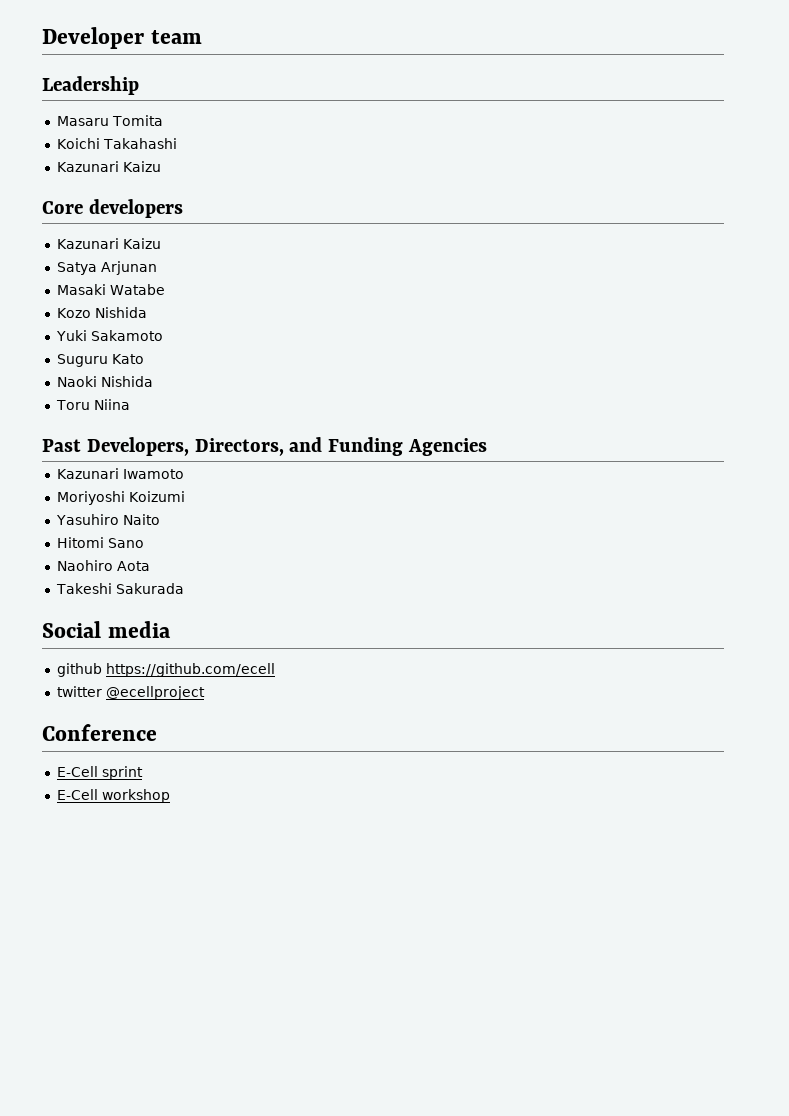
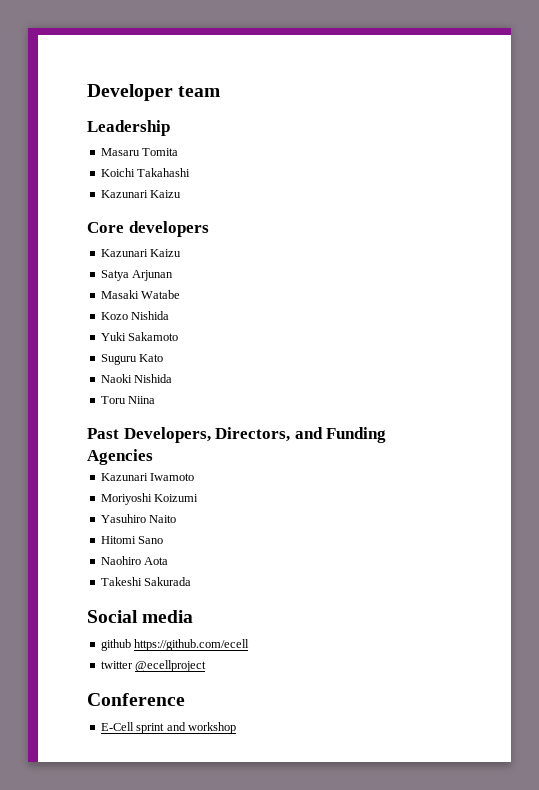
[56,789,98,800] // E-Cell -> [166,722,186,731] and

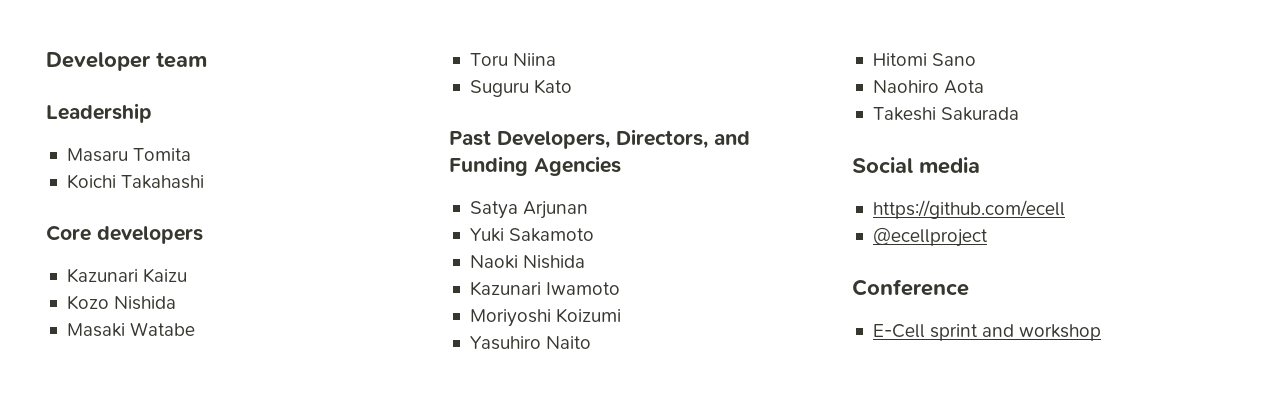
[100,190,182,198] // Kazunari Kaizu -> (205, 182) none
[100,270,174,281] Satya Arjunan -> [66,295,177,310] Kozo Nishida
[100,311,170,320] [100,332,179,341] [100,354,164,365] [100,374,173,383] [100,396,156,404] Kozo Nishida // Yuki Sakamoto // Suguru Kato // Naoki Nishida // Toru Niina -> [469,53,557,66] [469,79,573,97] Toru Niina // Suguru Kato
(153, 457) none -> [469,201,589,219] [469,228,595,242] [469,255,586,269] // Satya Arjunan // Yuki Sakamoto // Naoki Nishida
[100,639,131,651] github -> (980, 165) none
[100,661,133,669] twitter -> (1065, 209) none

